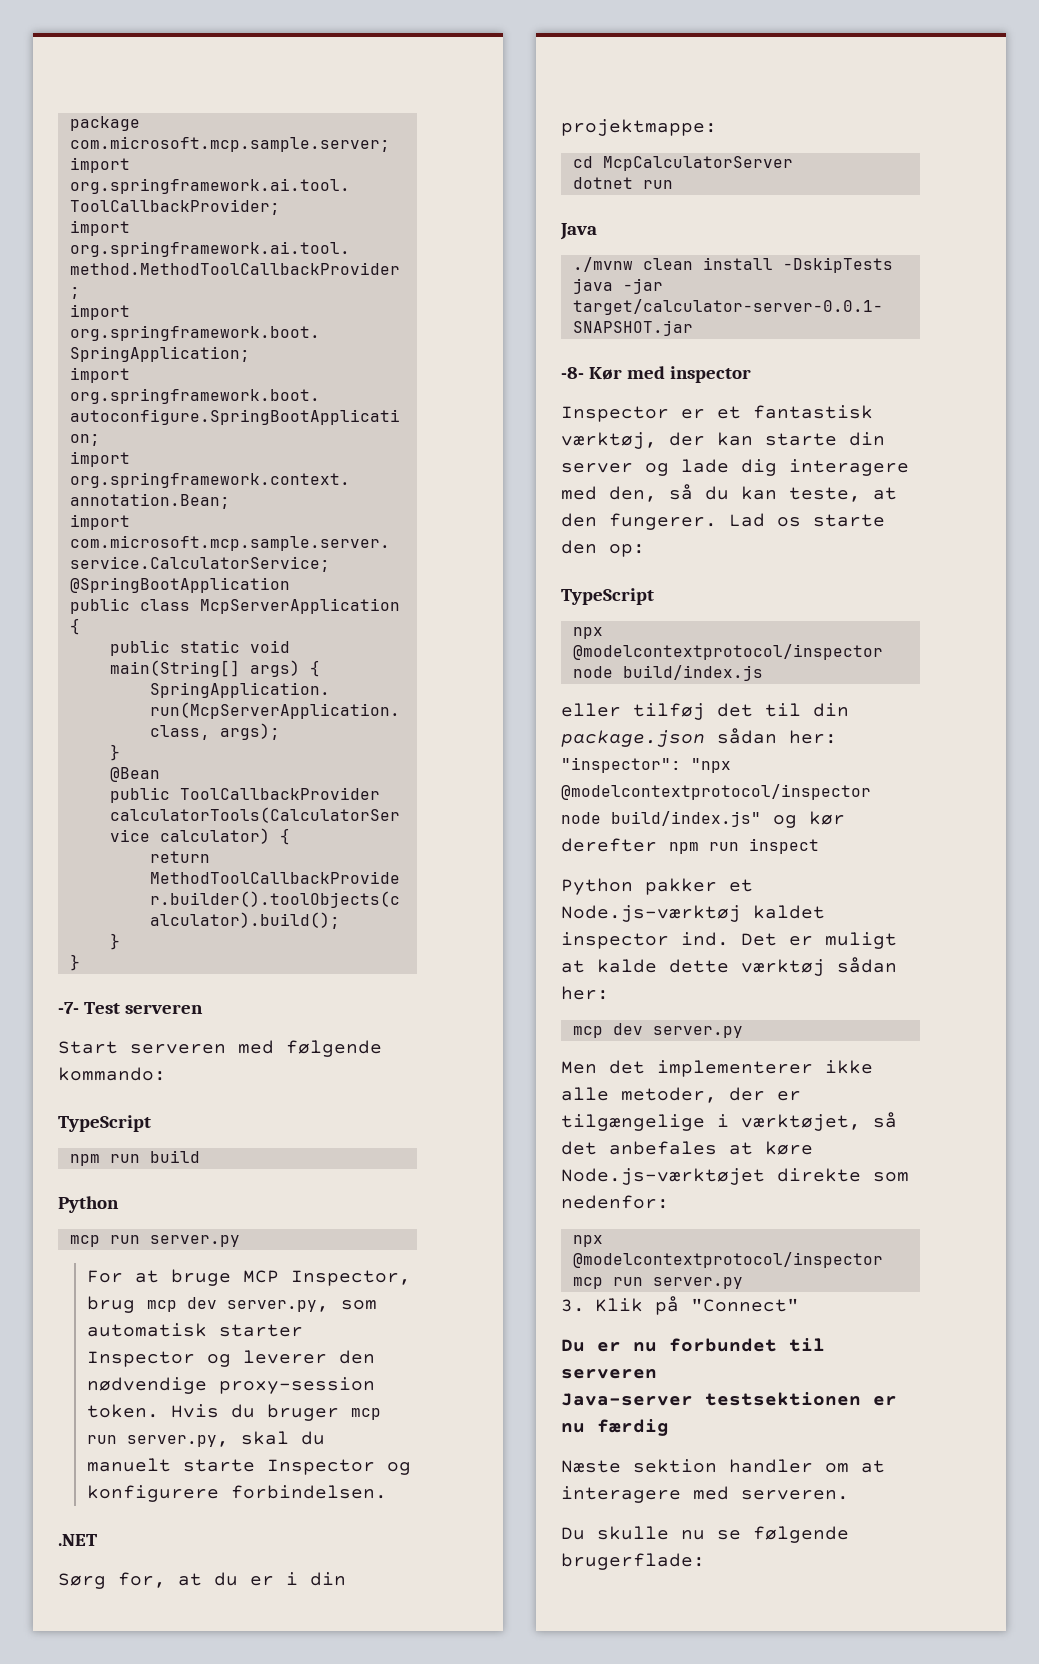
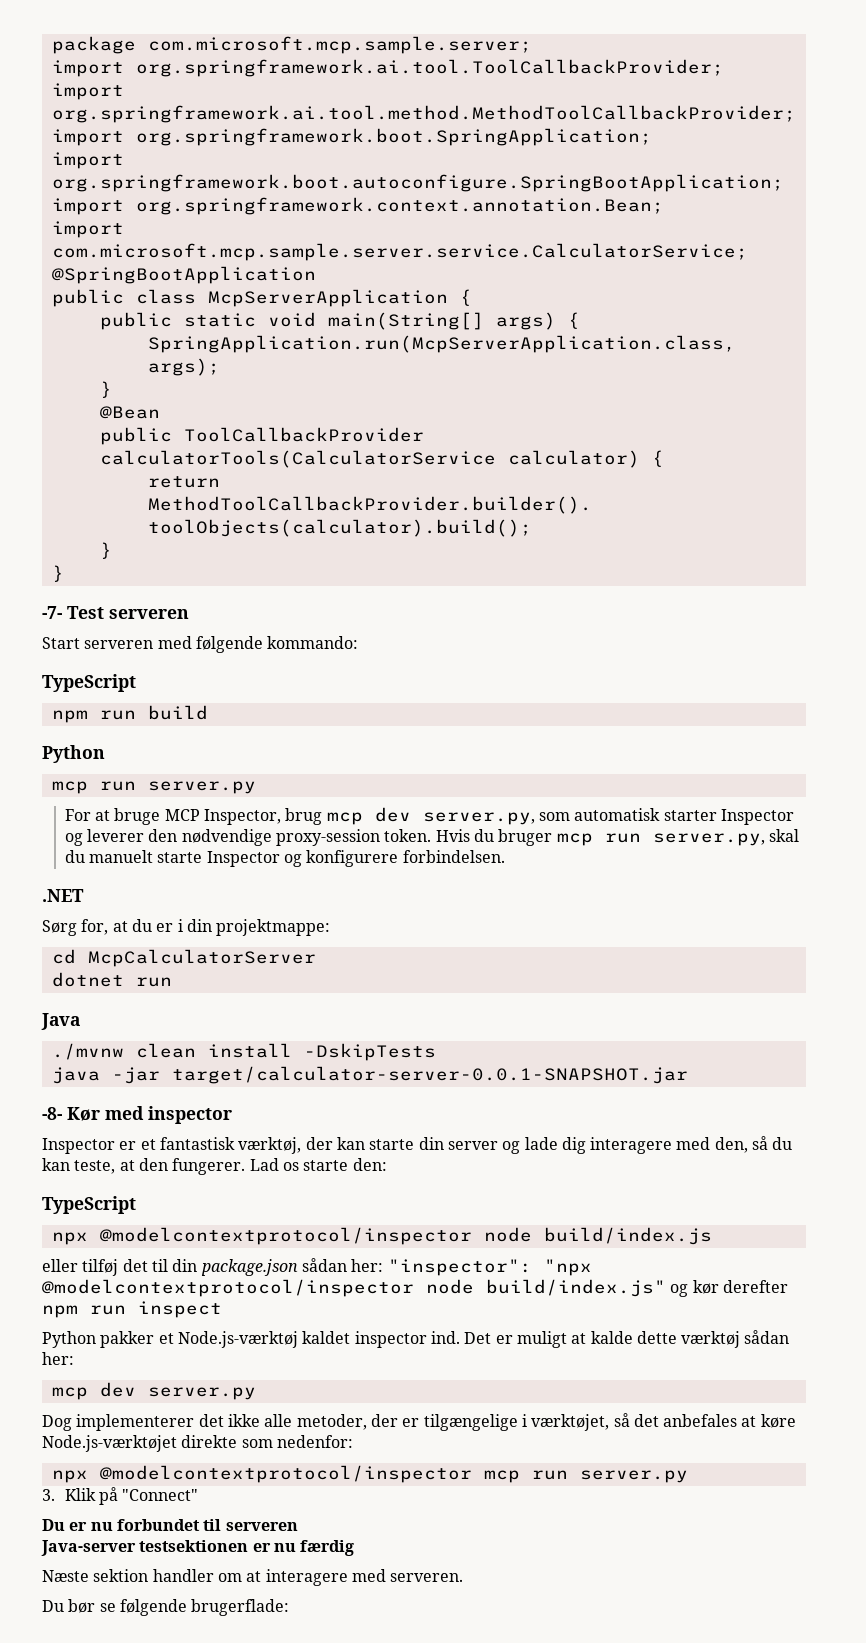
[561,540,645,557] den op: -> [352,1158,387,1171] den:
[561,1060,813,1077] Men det implementerer -> [42,1414,224,1431] Dog implementerer det
[597,1526,705,1540] skulle nu -> [68,1599,96,1613] bør

